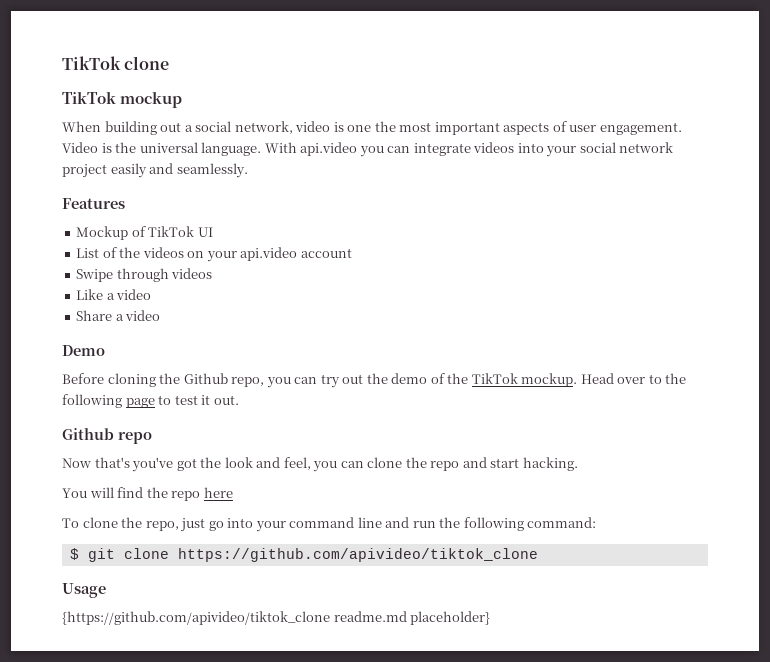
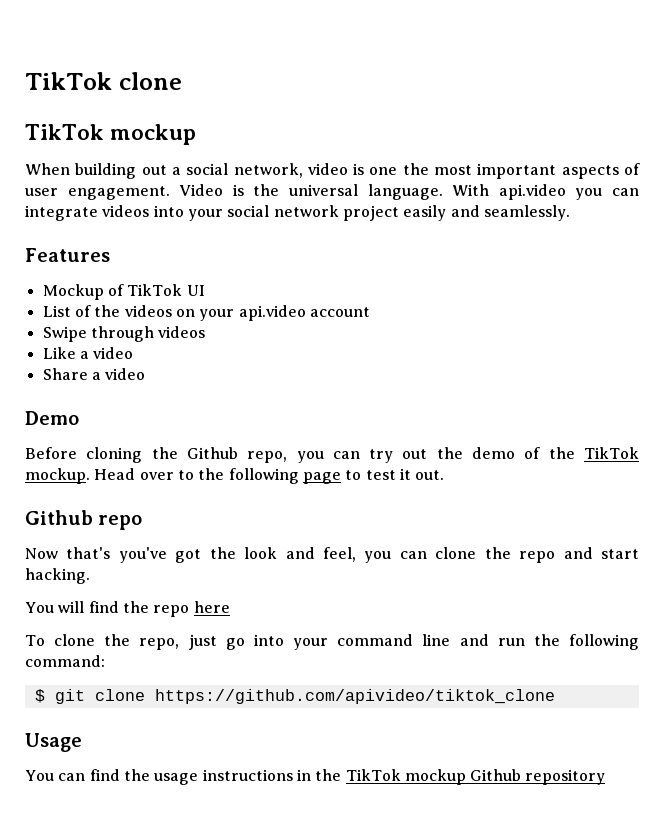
[62,611,491,625] {https://github.com/apivideo/tiktok_clone readme.md placeholder} -> [25,769,606,785] You can find the usage instructions in the TikTok mockup Github repository

